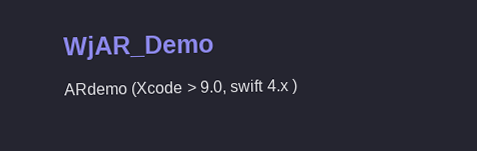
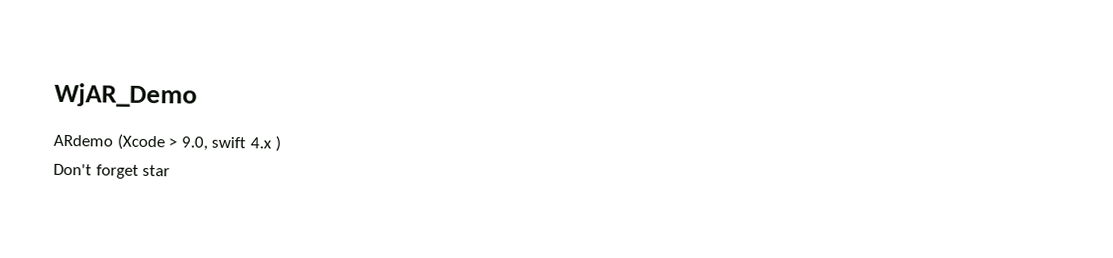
(298, 86) none -> [53,163,171,179] // Don't forget star

